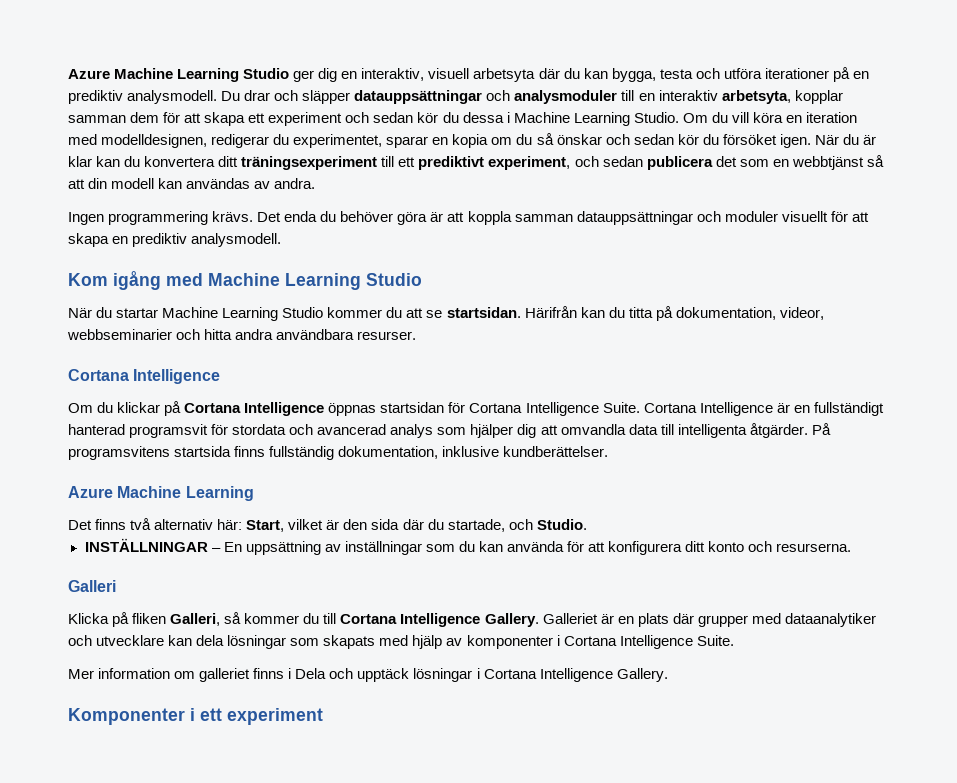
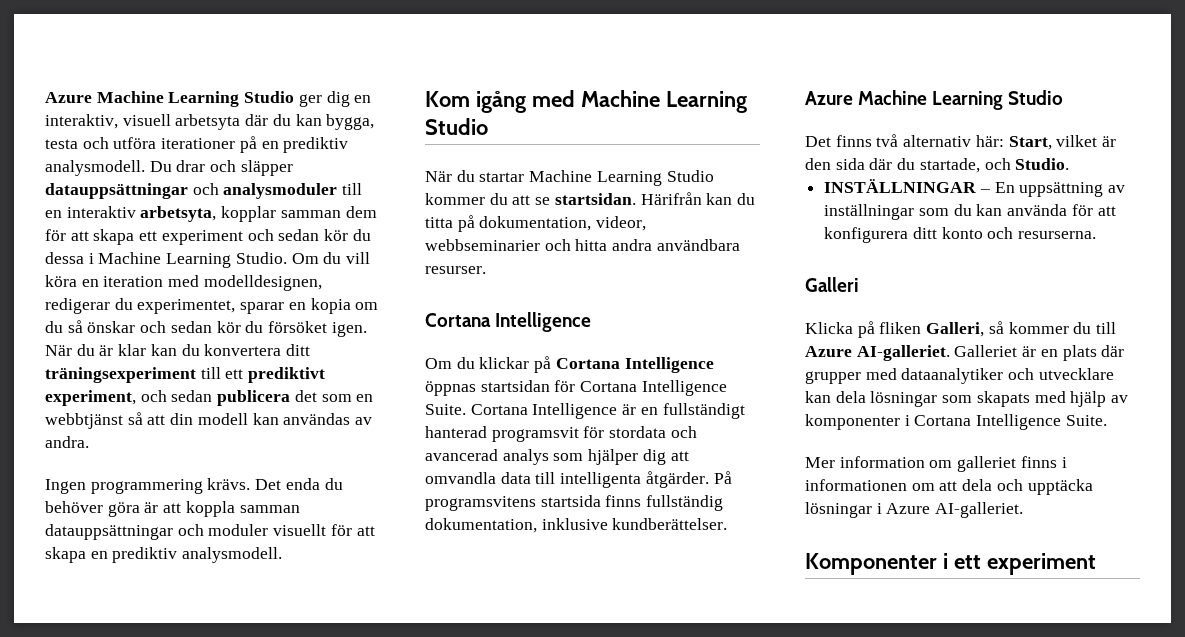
(254, 493) none -> [1008,90,1064,105] Studio
[340,613,539,627] Cortana Intelligence Gallery. -> [805,345,950,361] Azure AI-galleriet.
[295,668,668,682] Dela och upptäck lösningar i Cortana Intelligence Gallery. -> [805,479,1093,495] [805,502,1024,518] informationen om att dela och upptäcka lösningar i Azure AI-galleriet.

